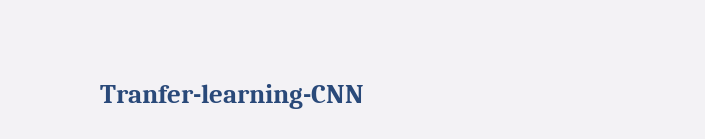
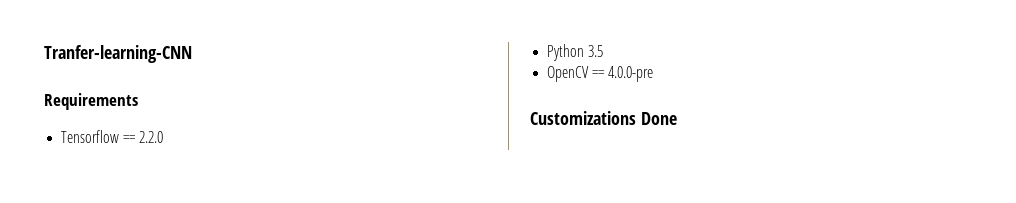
(364, 96) none -> [44,93,138,110] [61,130,164,143] [547,44,604,61] [547,66,654,82] [530,111,677,125] // Requirements // Tensorflow == 2.2.0 // Python 3.5 // OpenCV == 4.0.0-pre // Customizations Done

